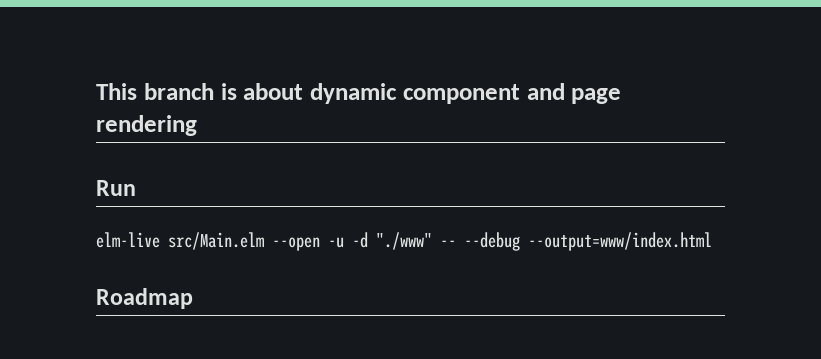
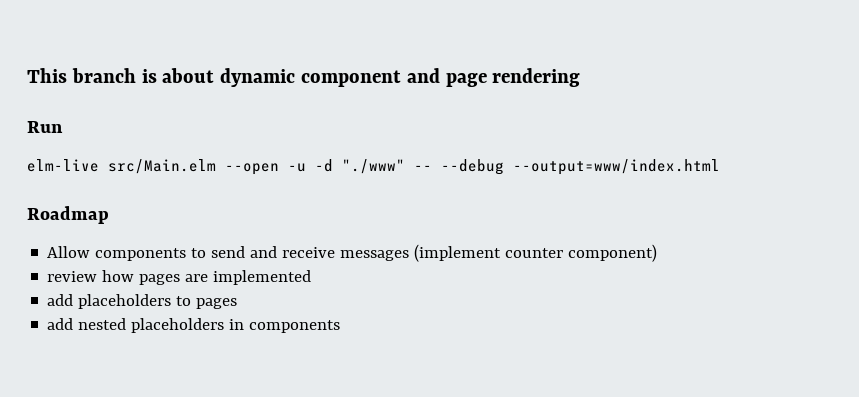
(193, 298) none -> [47,244,658,262] [47,270,312,285] [47,294,238,309] [47,318,341,333] // Allow components to send and receive messages (implement counter component) // review how pages are implemented // add placeholders to pages // add nested placeholders in components

